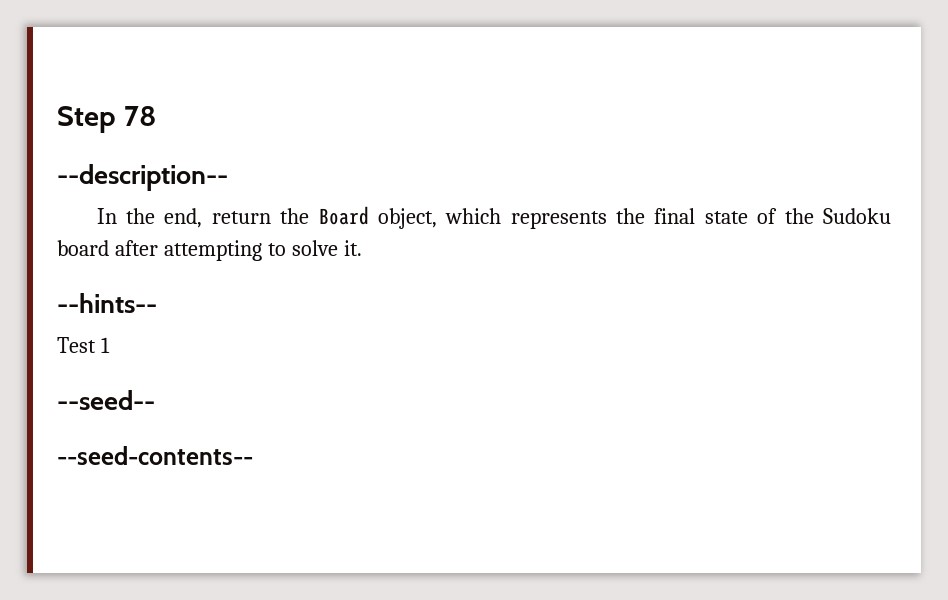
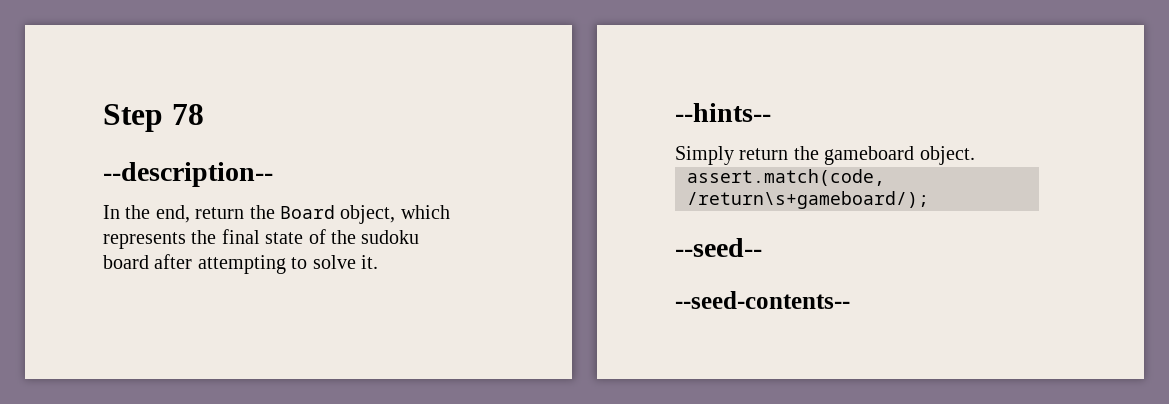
[822,208,891,224] Sudoku -> [361,230,420,244] sudoku
[57,337,110,353] Test 1 -> [675,146,975,165] [687,169,885,186] [687,191,929,209] Simply return the gameboard object. // assert.match(code, /return\s+gameboard/);

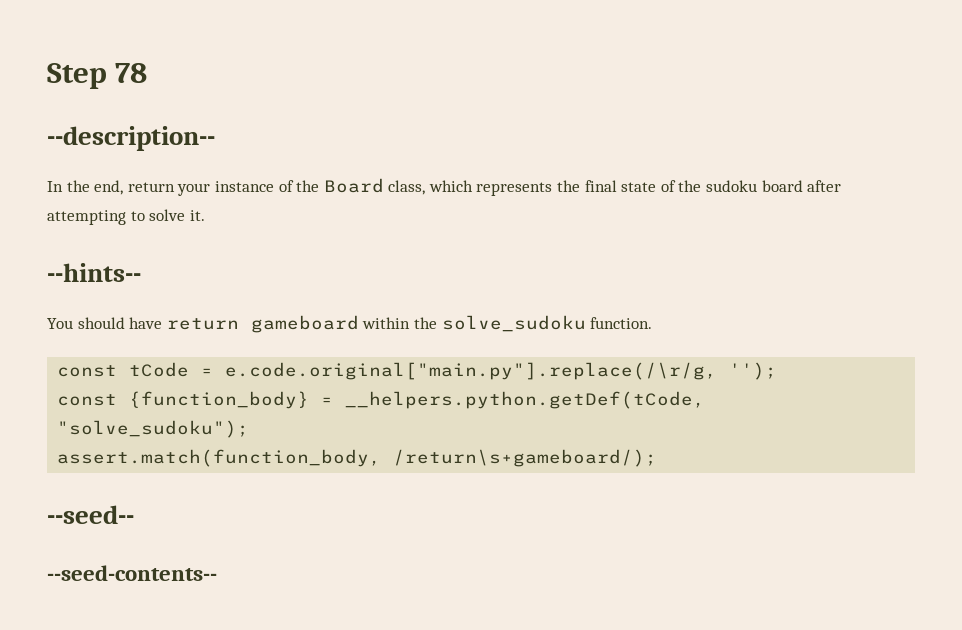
(245, 213) none -> [177,180,294,196] your instance of
[340,205,396,224] object, -> [388,180,426,195] class,
[675,146,975,165] [687,169,885,186] Simply return the gameboard object. // assert.match(code, -> [47,315,653,333] [57,362,778,380] [57,391,706,409] [57,420,250,438] [57,449,382,467] You should have return gameboard within the solve_sudoku function. // const tCode = e.code.original["main.py"].replace(/\r/g, ''); // const {function_body} = __helpers.python.getDef(tCode, "solve_sudoku"); // assert.match(function_body,

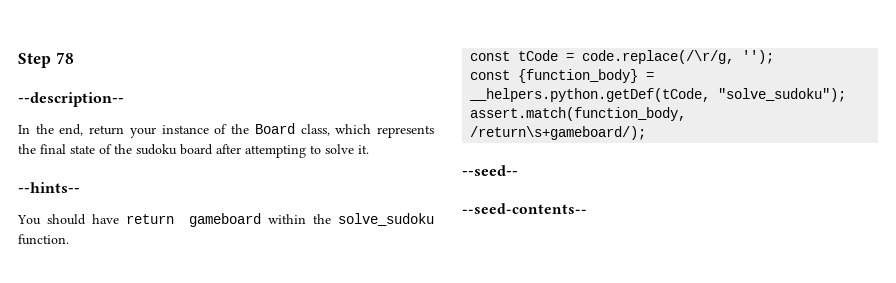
[225,362,718,380] e.code.original["main.py"].replace(/\r/g, -> [582,50,735,64] code.replace(/\r/g,

